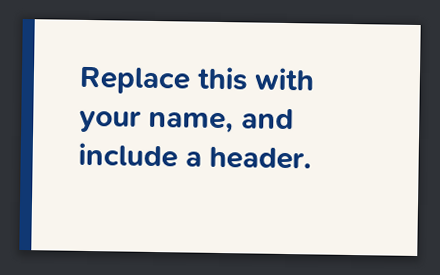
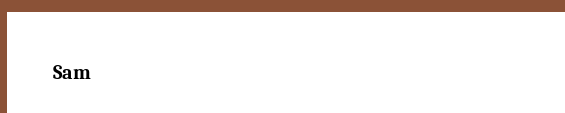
[79,66,316,95] [79,108,295,134] [78,142,313,170] Replace this with your name, and include a header. -> [53,65,91,79] Sam

